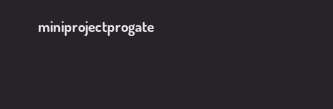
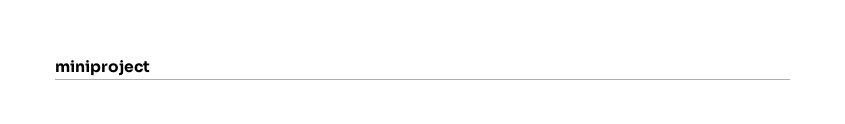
[38,21,154,36] miniprojectprogate -> [55,60,150,76] miniproject

